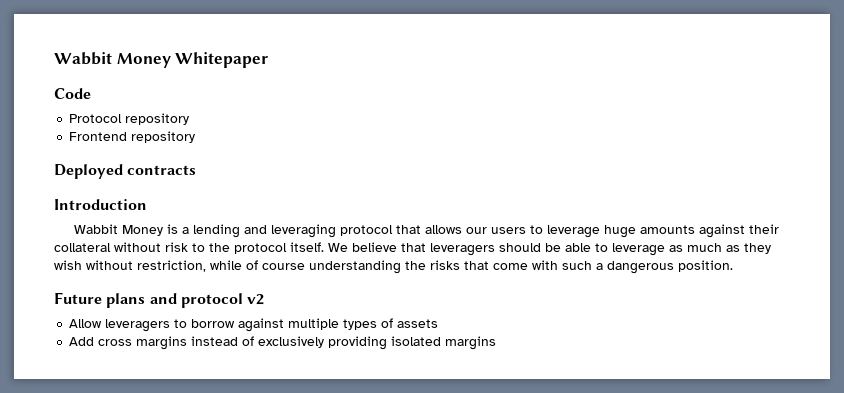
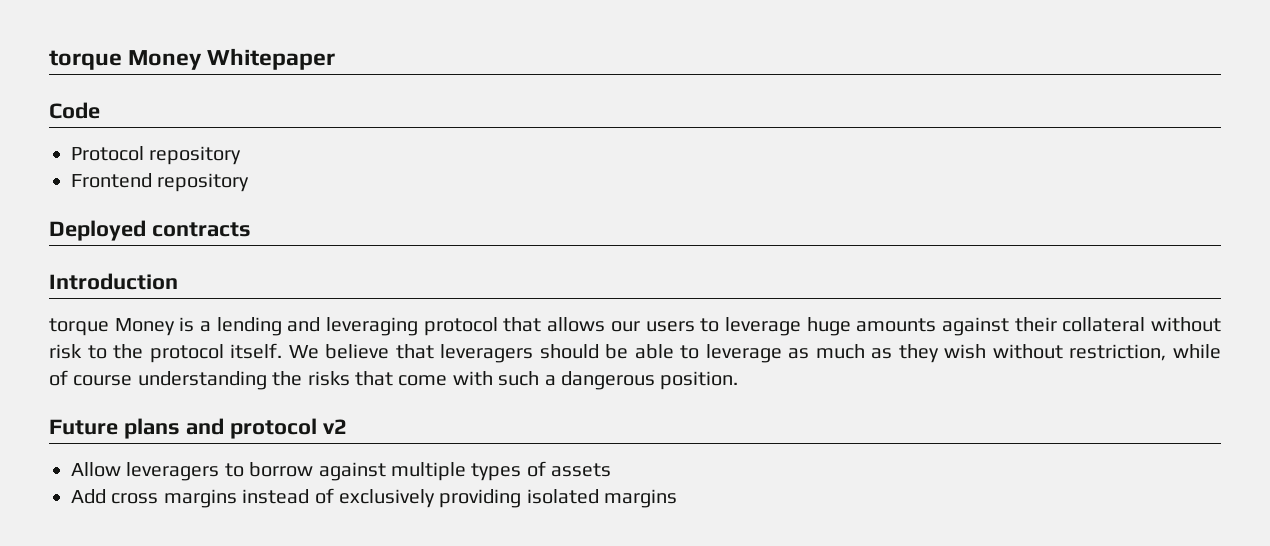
[54,52,112,65] Wabbit -> [49,50,122,70] torque
[74,224,119,234] Wabbit -> [49,318,109,336] torque

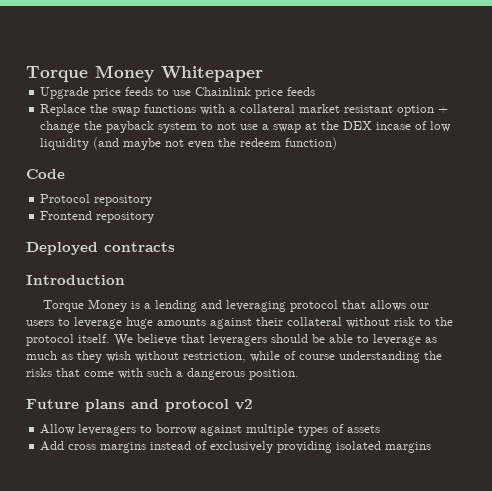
[49,50,122,70] torque -> [26,66,88,82] Torque
(336, 59) none -> [40,87,316,99] [40,104,449,116] [40,121,452,133] [40,137,338,150] // Upgrade price feeds to use Chainlink price feeds // Replace the swap functions with a collateral market resistant option + change the payback system to not use a swap at the DEX incase of low liquidity (and maybe not even the redeem function)
[49,318,109,336] torque -> [43,300,85,312] Torque

